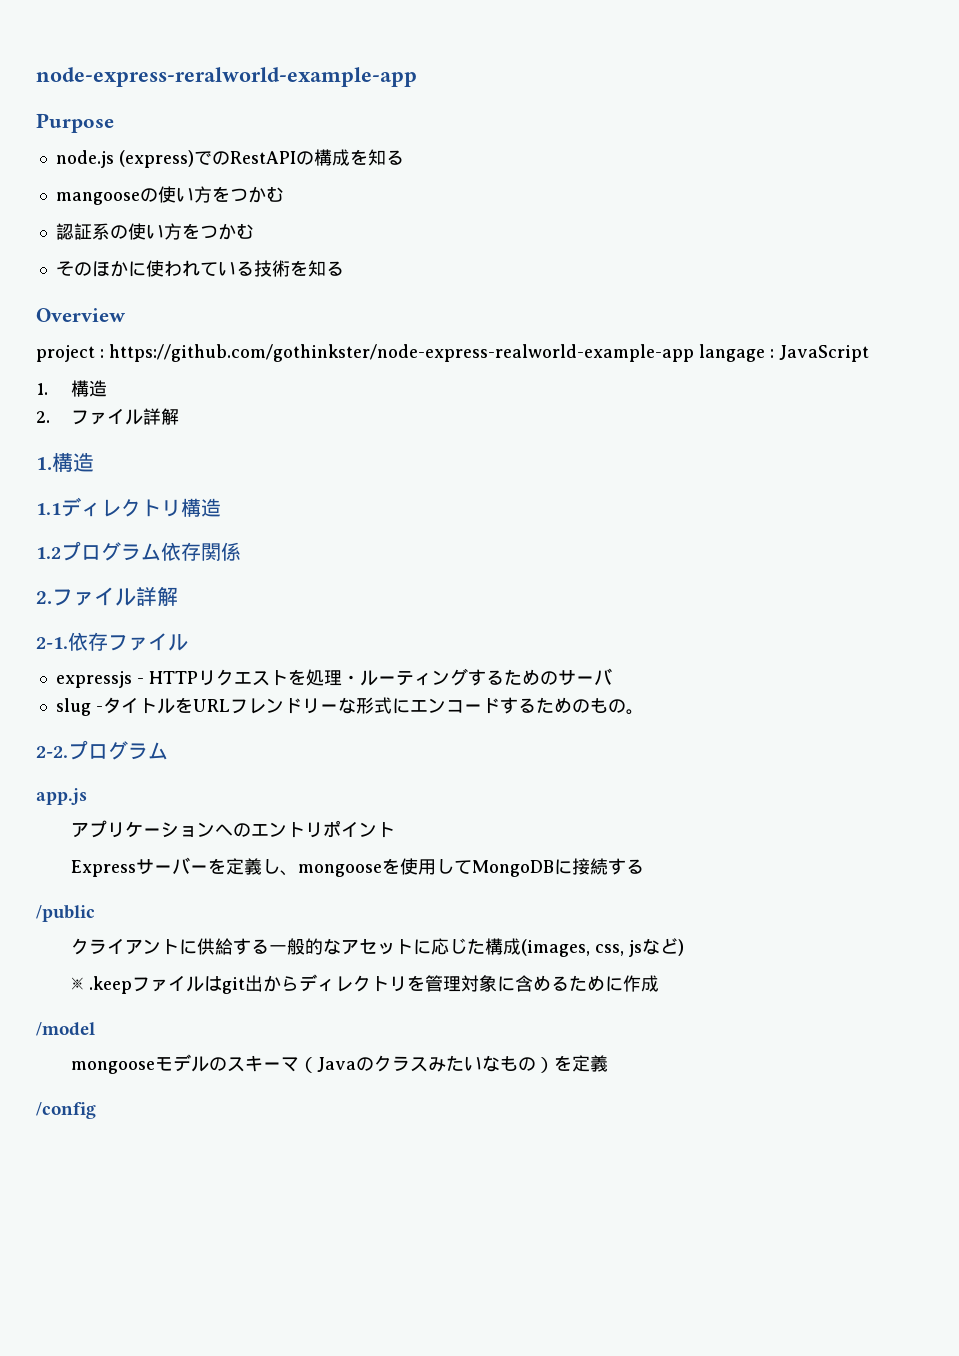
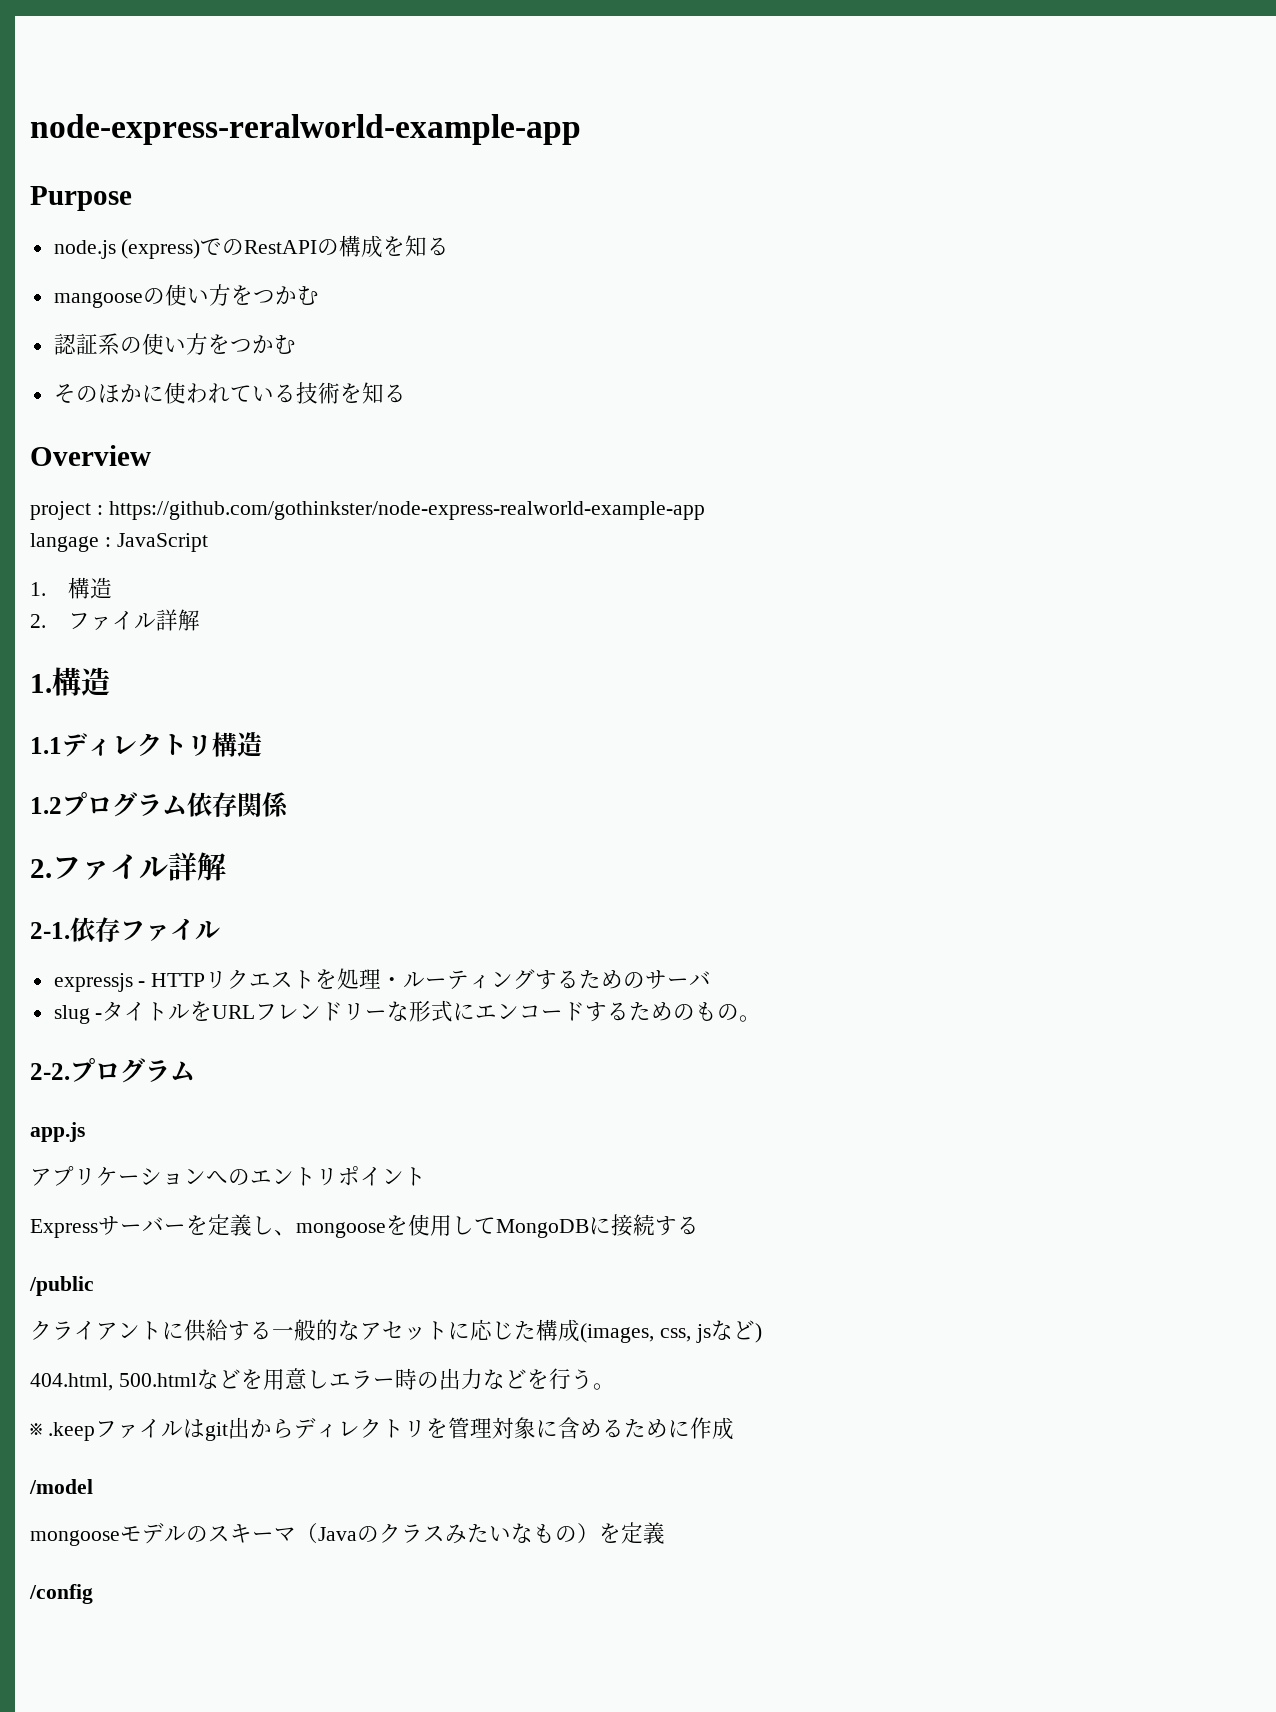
(694, 353) none -> (705, 510) //
(684, 947) none -> [30,1368,615,1391] // 404.html, 500.htmlなどを用意しエラー時の出力などを行う。

